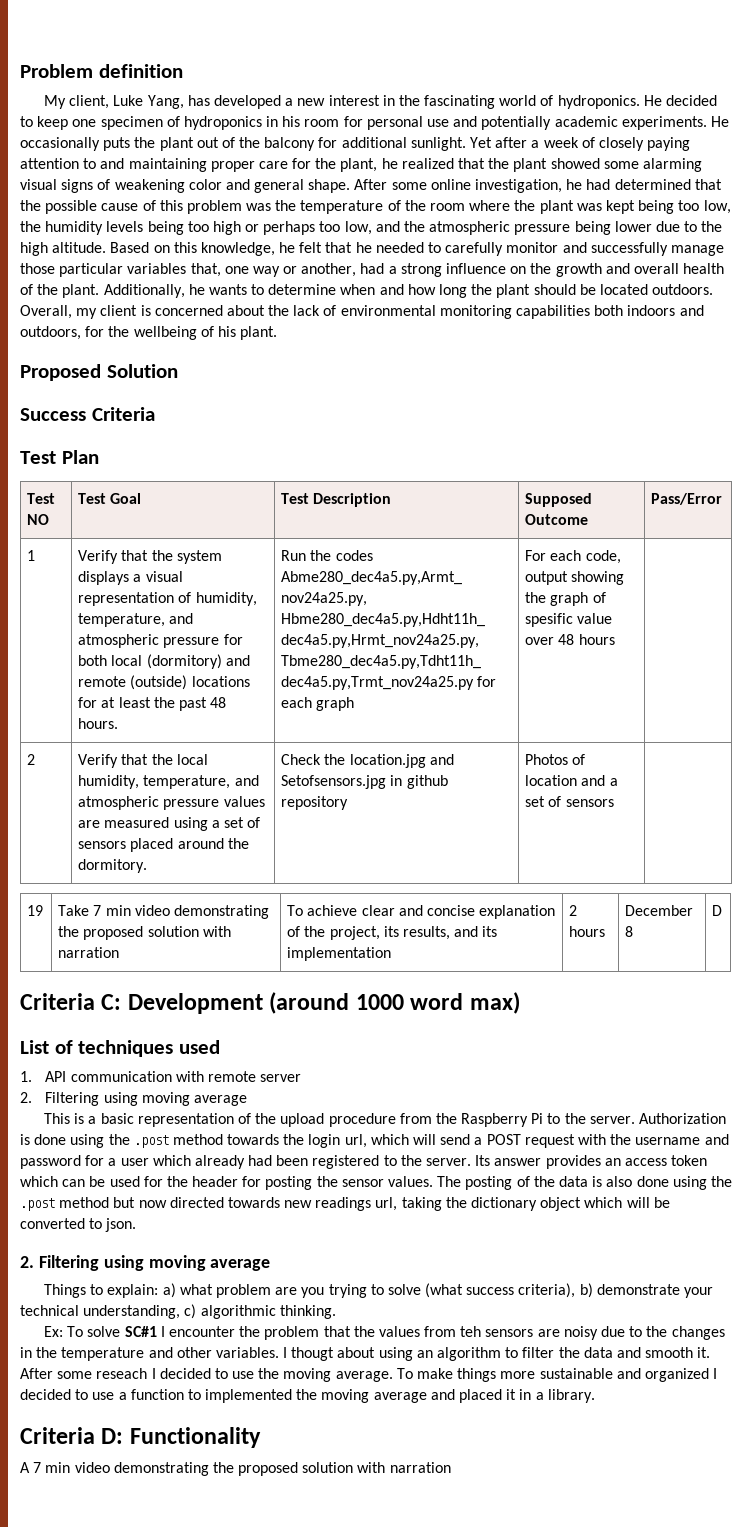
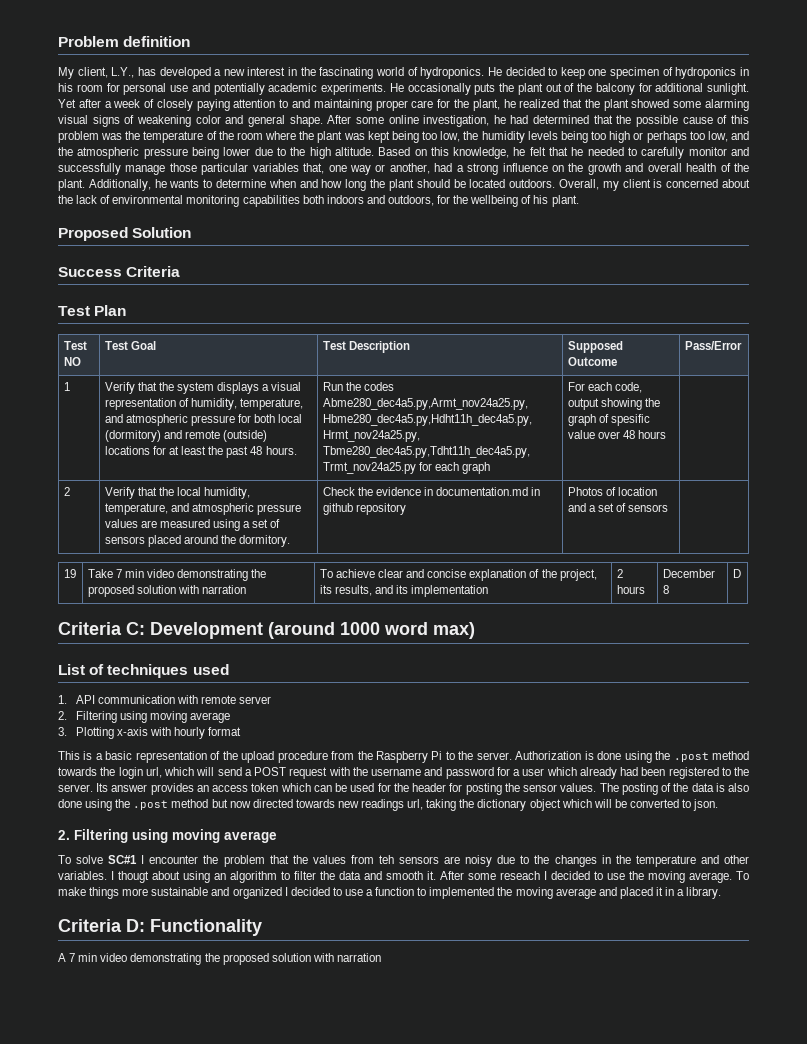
[113,95,184,109] Luke Yang, -> [111,67,135,78] L.Y.,
[349,754,454,768] [281,775,387,789] location.jpg and Setofsensors.jpg -> [375,487,529,496] evidence in documentation.md
(247, 1100) none -> [58,727,242,739] // 3. Plotting x-axis with hourly format
[44,1283,714,1298] [20,1304,336,1319] [44,1326,64,1337] Things to explain: a) what problem are you trying to solve (what success criteria), b) demonstrate your technical understanding, c) algorithmic thinking. // Ex: -> (277, 837) none

